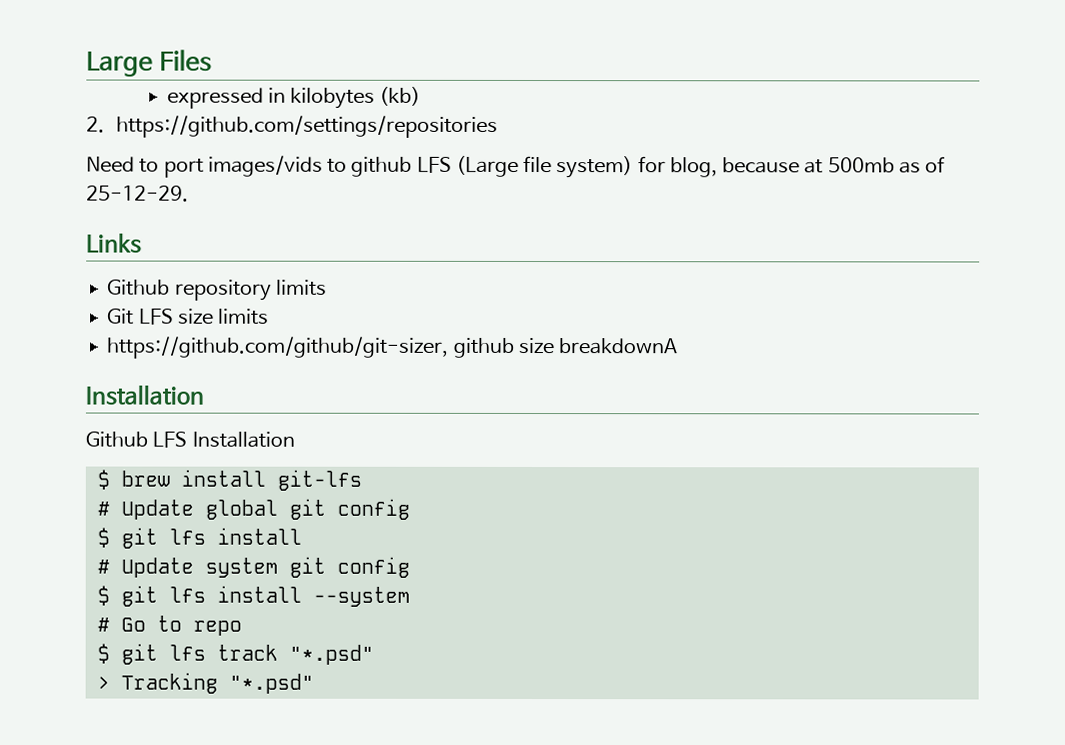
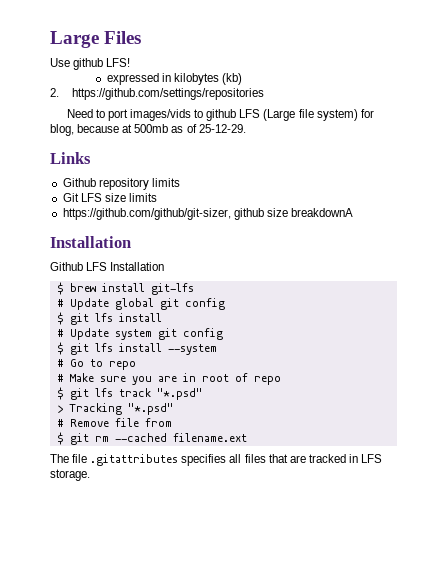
(212, 60) none -> [50,58,131,70] // Use github LFS!
(242, 628) none -> [56,373,281,385] // # Make sure you are in root of repo
(314, 683) none -> [56,418,172,427] [56,432,247,445] [50,454,383,466] [50,469,90,481] // # Remove file from // $ git rm --cached filename.ext // The file .gitattributes specifies all files that are tracked in LFS storage.

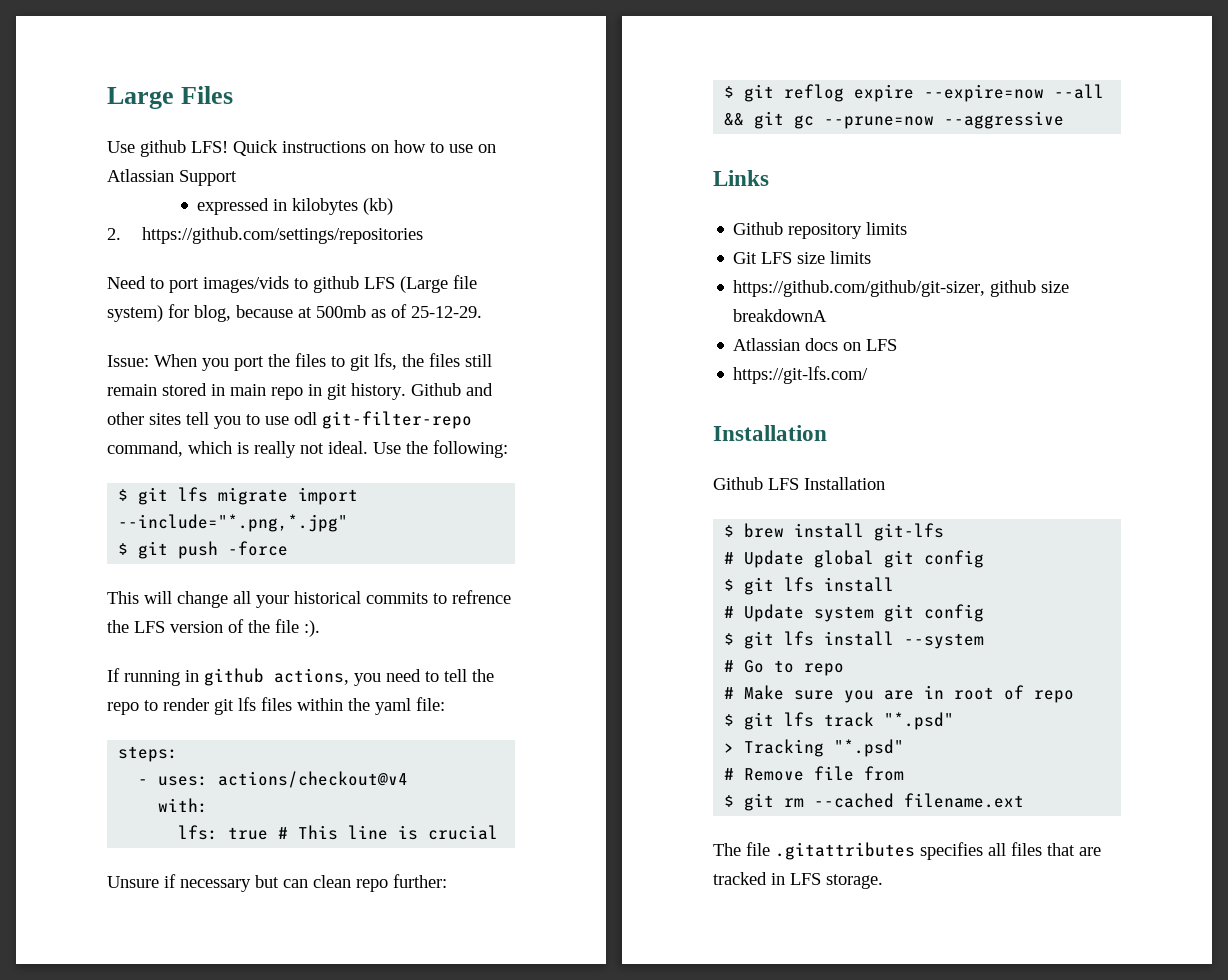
(131, 62) none -> [233,140,496,156] [107,169,237,186] Quick instructions on how to use on Atlassian Support
(246, 128) none -> [107,353,492,371] [107,383,493,400] [107,411,472,429] [107,440,508,458] [118,487,359,505] [118,514,349,532] [118,541,289,559] [107,590,511,608] [107,619,320,637] [107,668,494,686] [107,697,445,715] [118,746,179,762] [138,771,409,788] [158,798,209,813] [178,825,499,840] [107,874,447,892] [724,84,1105,102] [724,111,1065,129] // Issue: When you port the files to git lfs, the files still remain stored in main repo in git history. Github and other sites tell you to use odl git-filter-repo command, which is really not ideal. Use the following: // $ git lfs migrate import --include="*.png,*.jpg" // $ git push -force // This will change all your historical commits to refrence the LFS version of the file :). // If running in github actions, you need to tell the repo to render git lfs files within the yaml file: // steps: // - uses: actions/checkout@v4 // with: // lfs: true # This line is crucial // Unsure if necessary but can clean repo further: // $ git reflog expire --expire=now --all && git gc --prune=now --aggressive
(353, 212) none -> [733,338,898,351] [733,366,869,384] // Atlassian docs on LFS // https://git-lfs.com/

